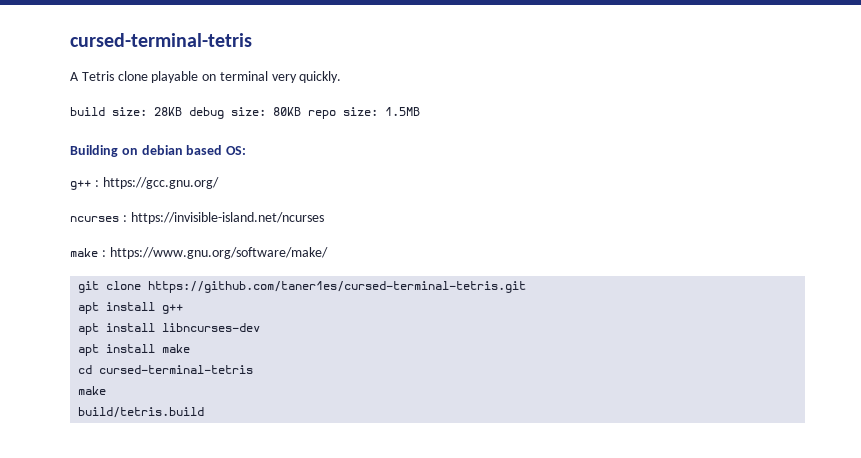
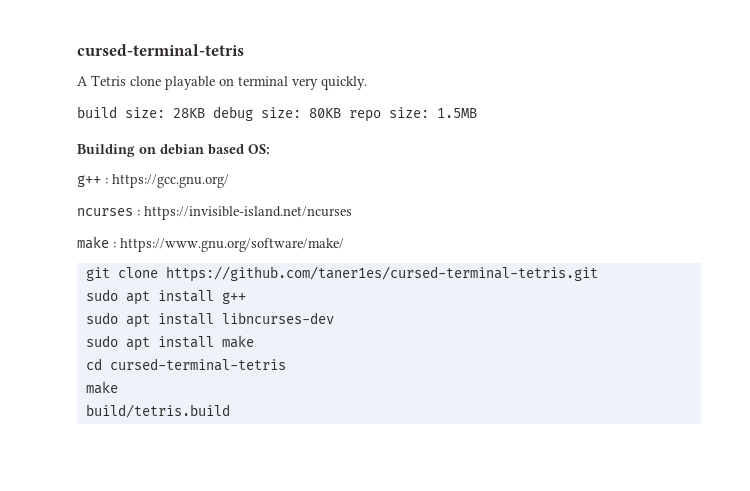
(527, 287) none -> [85,289,118,301] sudo
(184, 309) none -> [85,312,118,324] sudo
(261, 327) none -> [85,335,118,347] sudo

